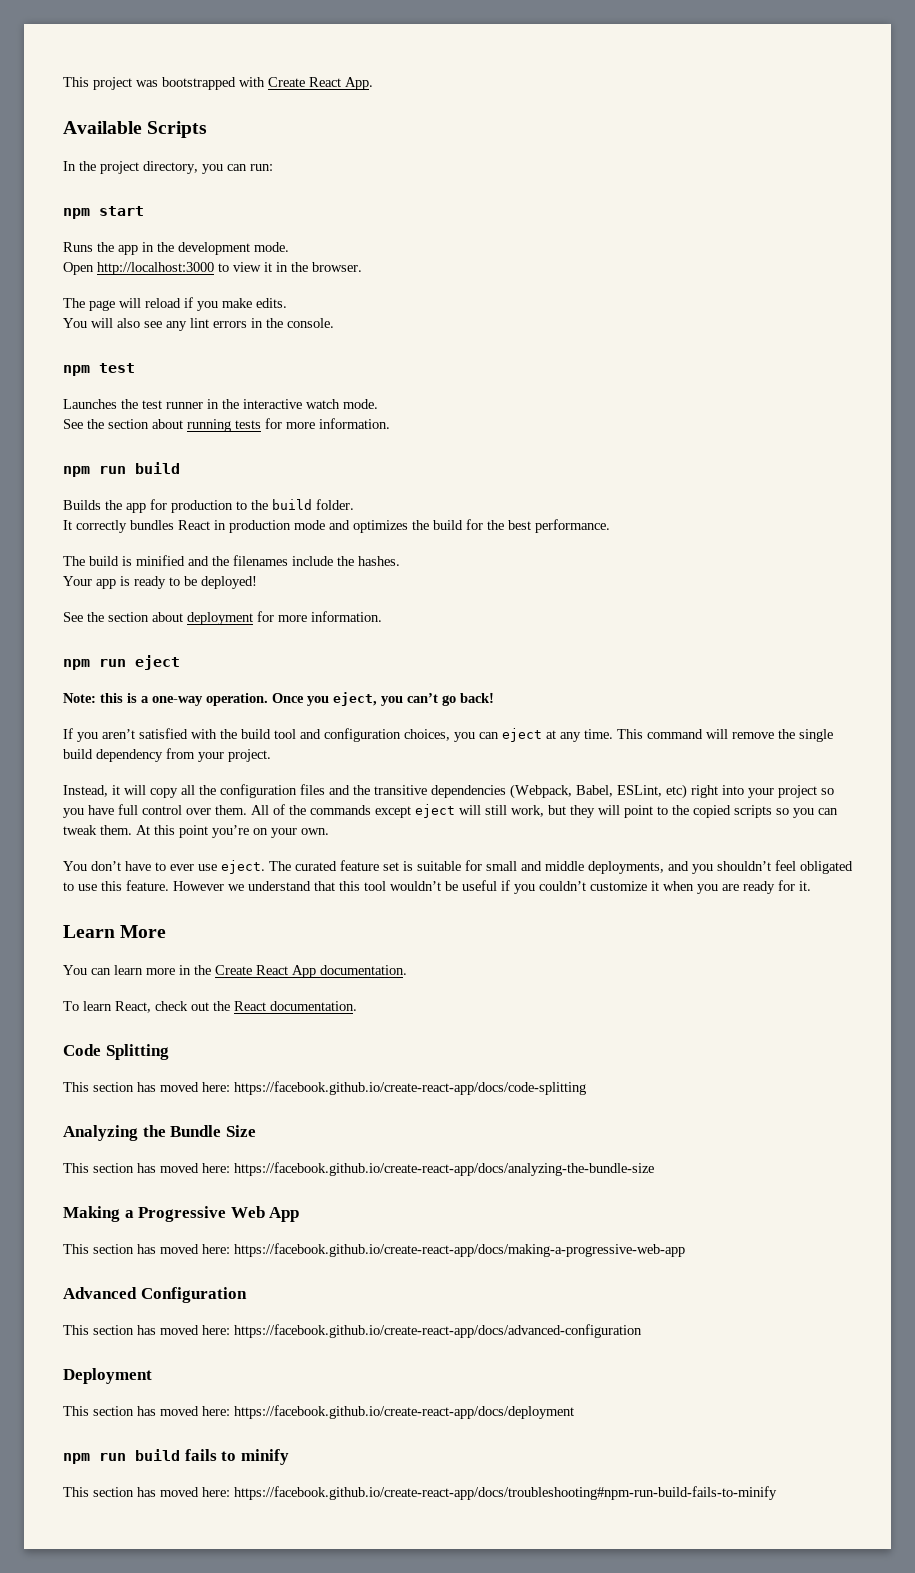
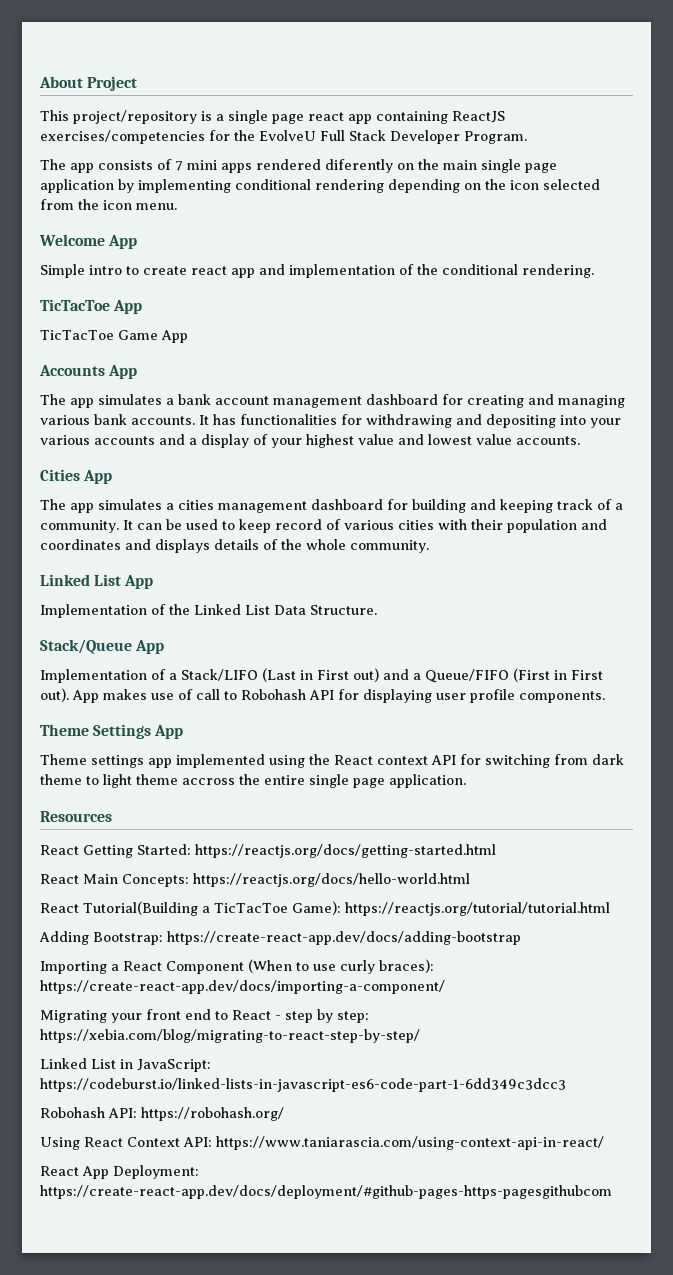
[63,77,373,90] [63,121,208,138] [63,161,273,174] [63,206,144,219] [63,242,289,255] [63,262,362,275] [63,297,287,311] [63,318,334,331] [63,363,135,376] [63,399,378,409] [63,418,390,432] [63,462,180,477] [63,499,354,513] [63,519,610,533] [63,555,400,566] [63,576,257,589] [63,611,382,625] [63,655,180,670] [63,692,494,706] [63,728,833,742] [63,748,271,762] [63,784,834,799] [63,804,838,818] [63,825,329,838] [63,860,853,874] [63,880,811,894] [63,925,167,938] [63,965,407,978] [63,1001,357,1013] [63,1044,169,1060] [63,1081,586,1095] [63,1125,256,1141] [63,1162,654,1176] [63,1206,300,1222] [63,1243,685,1257] [63,1287,247,1303] [63,1324,642,1338] [63,1368,152,1384] [63,1405,574,1419] [63,1449,289,1465] [63,1486,777,1500] This project was bootstrapped with Create React App. // Available Scripts // In the project directory, you can run: // npm start // Runs the app in the development mode. // Open http://localhost:3000 to view it in the browser. // The page will reload if you make edits. // You will also see any lint errors in the console. // npm test // Launches the test runner in the interactive watch mode. // See the section about running tests for more information. // npm run build // Builds the app for production to the build folder. // It correctly bundles React in production mode and optimizes the build for the best performance. // The build is minified and the filenames include the hashes. // Your app is ready to be deployed! // See the section about deployment for more information. // npm run eject // Note: this is a one-way operation. Once you eject, you can’t go back! // If you aren’t satisfied with the build tool and configuration choices, you can eject at any time. This command will remove the single build dependency from your project. // Instead, it will copy all the configuration files and the transitive dependencies (Webpack, Babel, ESLint, etc) right into your project so you have full control over them. All of the commands except eject will still work, but they will point to the copied scripts so you can tweak them. At this point you’re on your own. // You don’t have to ever use eject. The curated feature set is suitable for small and middle deployments, and you shouldn’t feel obligated to use this feature. However we understand that this tool wouldn’t be useful if you couldn’t customize it when you are ready for it. // Learn More // You can learn more in the Create React App documentation. // To learn React, check out the React documentation. // Code Splitting // This section has moved here: https://facebook.github.io/create-react-app/docs/code-splitting // Analyzing the Bundle Size // This section has moved here: https://facebook.github.io/create-react-app/docs/analyzing-the-bundle-size // Making a Progressive Web App // This section has moved here: https://facebook.github.io/create-react-app/docs/making-a-progressive-web-app // Advanced Configuration // This section has moved here: https://facebook.github.io/create-react-app/docs/advanced-configuration // Deployment // This section has moved here: https://facebook.github.io/create-react-app/docs/deployment // npm run build fails to minify // This section has moved here: https://facebook.github.io/create-react-app/docs/troubleshooting#npm-run-build-fails-to-minify -> [39,76,138,91] [40,110,505,124] [40,130,527,144] [40,159,557,173] [40,179,600,193] [40,199,177,210] [39,234,138,249] [40,264,594,278] [40,299,143,314] [40,330,188,343] [39,365,138,379] [40,394,625,408] [40,414,621,428] [40,434,580,448] [40,469,113,484] [40,499,623,513] [40,519,607,533] [40,539,429,553] [40,574,154,589] [40,604,377,618] [40,639,165,654] [40,668,603,683] [40,688,605,703] [40,724,184,739] [40,754,624,768] [40,774,466,788] [40,811,112,822] [40,844,496,858] [40,873,470,887] [40,901,610,916] [39,931,521,945] [40,959,434,974] [40,980,445,994] [40,1009,369,1023] [40,1029,420,1043] [40,1058,211,1072] [40,1078,566,1092] [40,1107,284,1121] [40,1136,604,1150] [40,1165,199,1179] [40,1185,612,1199] About Project // This project/repository is a single page react app containing ReactJS exercises/competencies for the EvolveU Full Stack Developer Program. // The app consists of 7 mini apps rendered diferently on the main single page application by implementing conditional rendering depending on the icon selected from the icon menu. // Welcome App // Simple intro to create react app and implementation of the conditional rendering. // TicTacToe App // TicTacToe Game App // Accounts App // The app simulates a bank account management dashboard for creating and managing various bank accounts. It has functionalities for withdrawing and depositing into your various accounts and a display of your highest value and lowest value accounts. // Cities App // The app simulates a cities management dashboard for building and keeping track of a community. It can be used to keep record of various cities with their population and coordinates and displays details of the whole community. // Linked List App // Implementation of the Linked List Data Structure. // Stack/Queue App // Implementation of a Stack/LIFO (Last in First out) and a Queue/FIFO (First in First out). App makes use of call to Robohash API for displaying user profile components. // Theme Settings App // Theme settings app implemented using the React context API for switching from dark theme to light theme accross the entire single page application. // Resources // React Getting Started: https://reactjs.org/docs/getting-started.html // React Main Concepts: https://reactjs.org/docs/hello-world.html // React Tutorial(Building a TicTacToe Game): https://reactjs.org/tutorial/tutorial.html // Adding Bootstrap: https://create-react-app.dev/docs/adding-bootstrap // Importing a React Component (When to use curly braces): https://create-react-app.dev/docs/importing-a-component/ // Migrating your front end to React - step by step: https://xebia.com/blog/migrating-to-react-step-by-step/ // Linked List in JavaScript: https://codeburst.io/linked-lists-in-javascript-es6-code-part-1-6dd349c3dcc3 // Robohash API: https://robohash.org/ // Using React Context API: https://www.taniarascia.com/using-context-api-in-react/ // React App Deployment: https://create-react-app.dev/docs/deployment/#github-pages-https-pagesgithubcom

